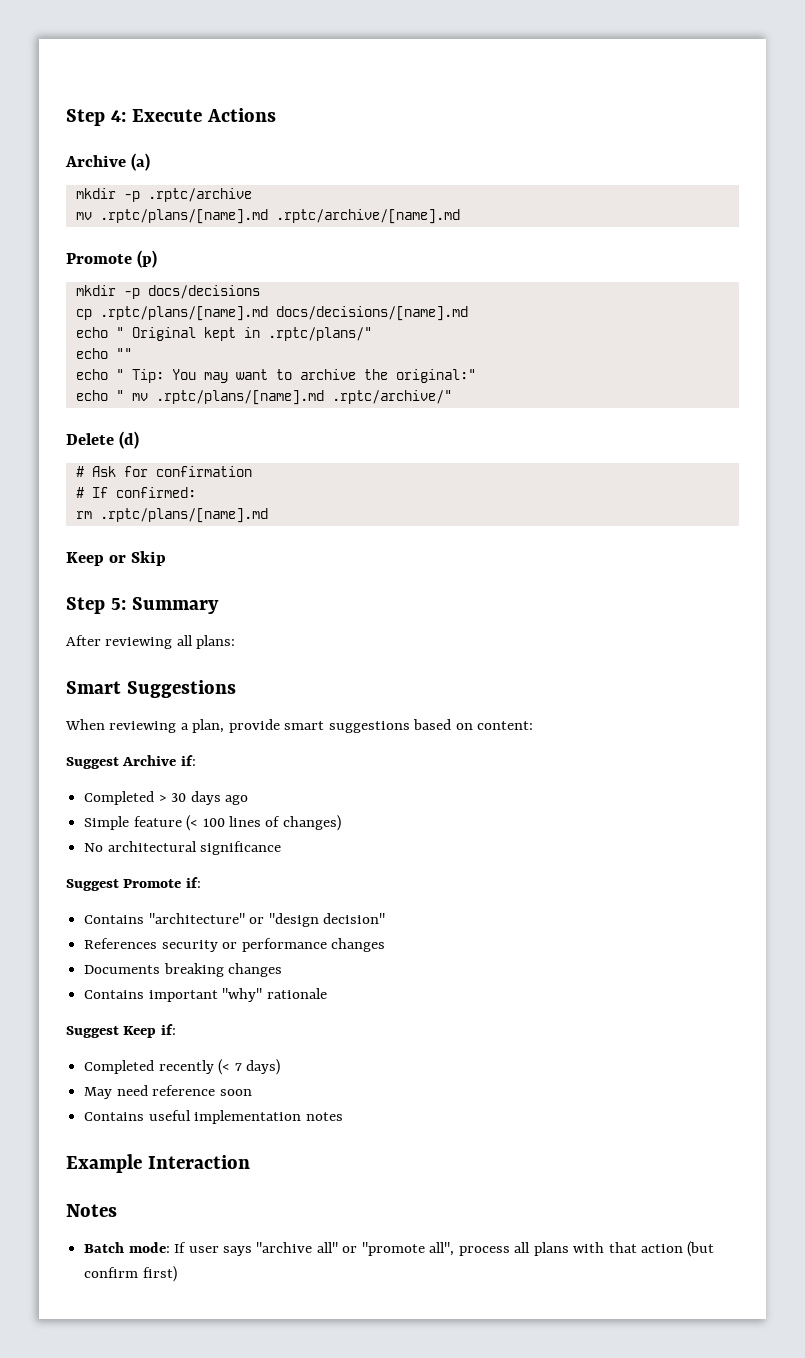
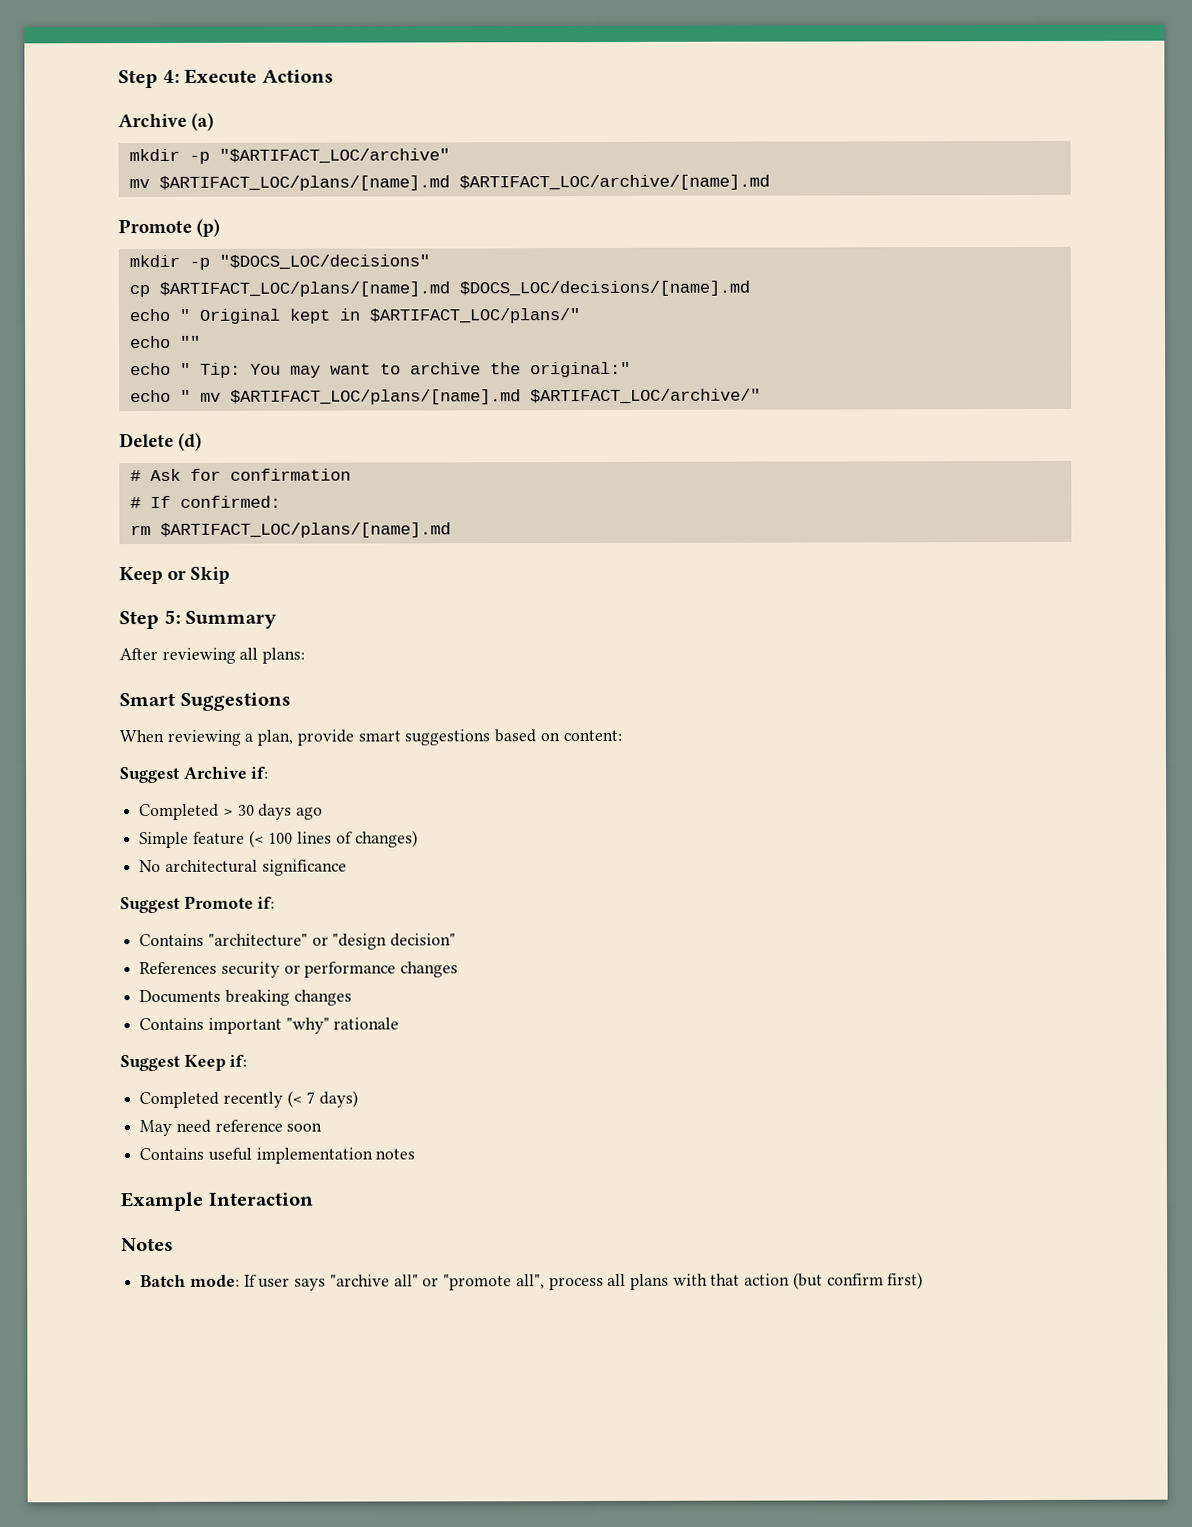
[147,188,252,202] [75,209,460,224] .rptc/archive // mv .rptc/plans/[name].md .rptc/archive/[name].md -> [218,148,450,164] [128,174,770,191] "$ARTIFACT_LOC/archive" // mv $ARTIFACT_LOC/plans/[name].md $ARTIFACT_LOC/archive/[name].md
[147,285,260,299] docs/decisions -> [218,254,430,270] "$DOCS_LOC/decisions"
[99,306,468,321] .rptc/plans/[name].md docs/decisions/[name].md -> [158,280,750,297] $ARTIFACT_LOC/plans/[name].md $DOCS_LOC/decisions/[name].md
[267,327,372,341] .rptc/plans/" -> [368,308,581,324] $ARTIFACT_LOC/plans/"
[155,390,452,405] .rptc/plans/[name].md .rptc/archive/" -> [229,388,761,405] $ARTIFACT_LOC/plans/[name].md $ARTIFACT_LOC/archive/"
[99,508,268,523] .rptc/plans/[name].md -> [159,522,451,538] $ARTIFACT_LOC/plans/[name].md

